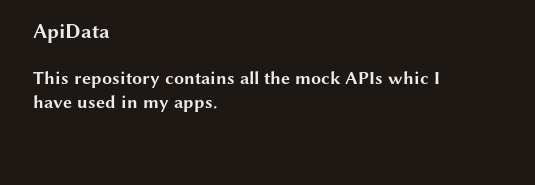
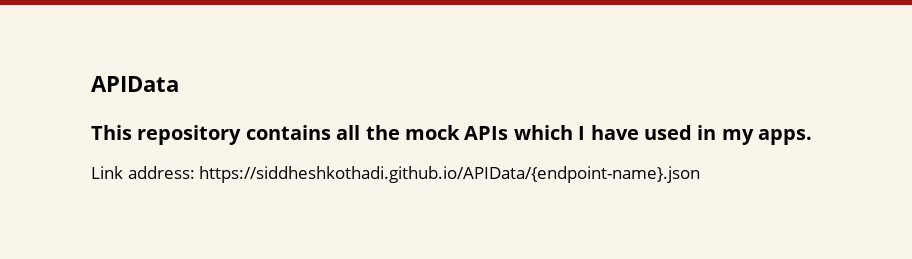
[33,24,110,43] ApiData -> [91,76,179,92] APIData
[388,71,429,84] whic -> [513,125,573,140] which
(217, 106) none -> [91,166,701,183] // Link address: https://siddheshkothadi.github.io/APIData/{endpoint-name}.json

